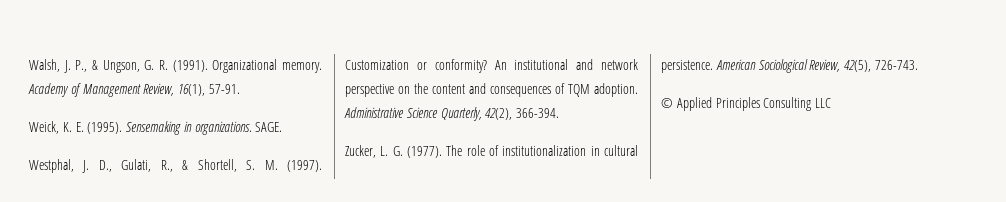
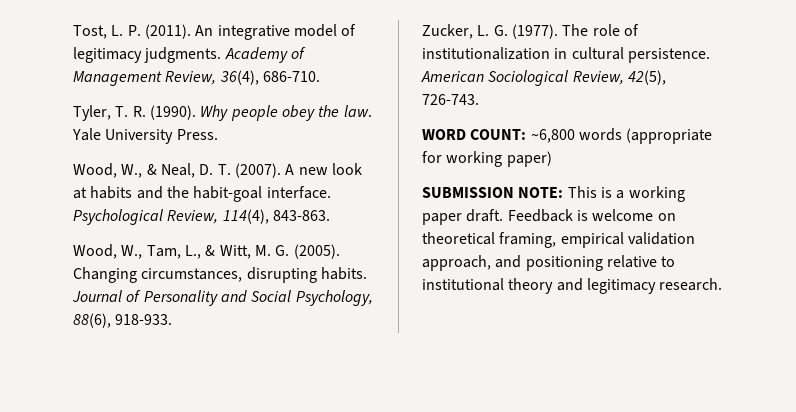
[29,59,322,73] [28,83,240,97] [29,121,283,135] [29,159,323,173] [345,59,638,73] [345,83,638,97] [344,107,560,121] Walsh, J. P., & Ungson, G. R. (1991). Organizational memory. Academy of Management Review, 16(1), 57-91. // Weick, K. E. (1995). Sensemaking in organizations. SAGE. // Westphal, J. D., Gulati, R., & Shortell, S. M. (1997). Customization or conformity? An institutional and network perspective on the content and consequences of TQM adoption. Administrative Science Quarterly, 42(2), 366-394. -> [73,24,357,40] [73,47,306,63] [73,70,320,86] [73,105,372,121] [72,128,218,144] [73,163,362,178] [73,186,331,202] [73,209,330,225] [73,244,340,259] [73,267,367,283] [72,290,373,306] [73,313,173,328] Tost, L. P. (2011). An integrative model of legitimacy judgments. Academy of Management Review, 36(4), 686-710. // Tyler, T. R. (1990). Why people obey the law. Yale University Press. // Wood, W., & Neal, D. T. (2007). A new look at habits and the habit-goal interface. Psychological Review, 114(4), 843-863. // Wood, W., Tam, L., & Witt, M. G. (2005). Changing circumstances, disrupting habits. Journal of Personality and Social Psychology, 88(6), 918-933.
[661,97,832,111] © Applied Principles Consulting LLC -> [422,128,713,144] [422,151,552,167] [422,186,685,202] [422,209,676,225] [422,232,695,248] [422,255,676,271] [422,278,723,294] WORD COUNT: ~6,800 words (appropriate for working paper) // SUBMISSION NOTE: This is a working paper draft. Feedback is welcome on theoretical framing, empirical validation approach, and positioning relative to institutional theory and legitimacy research.

